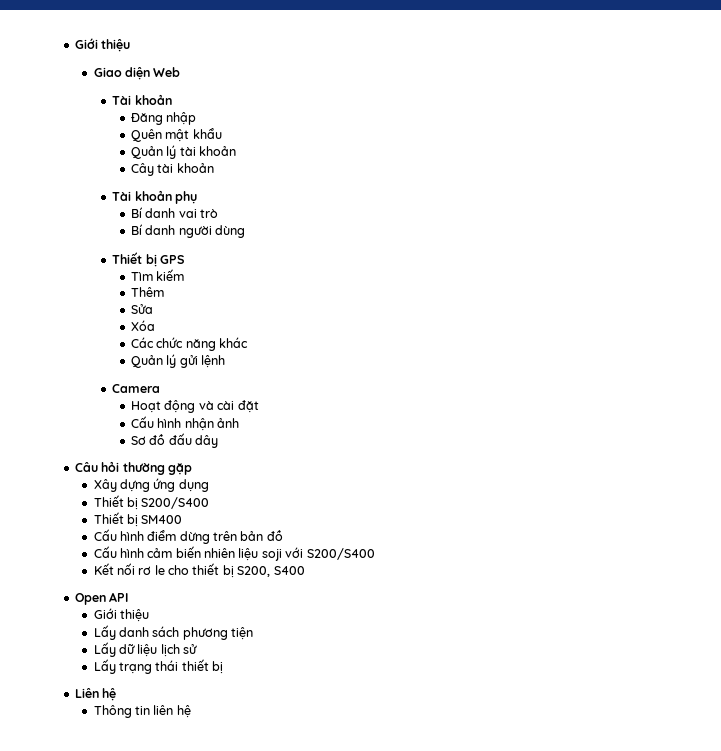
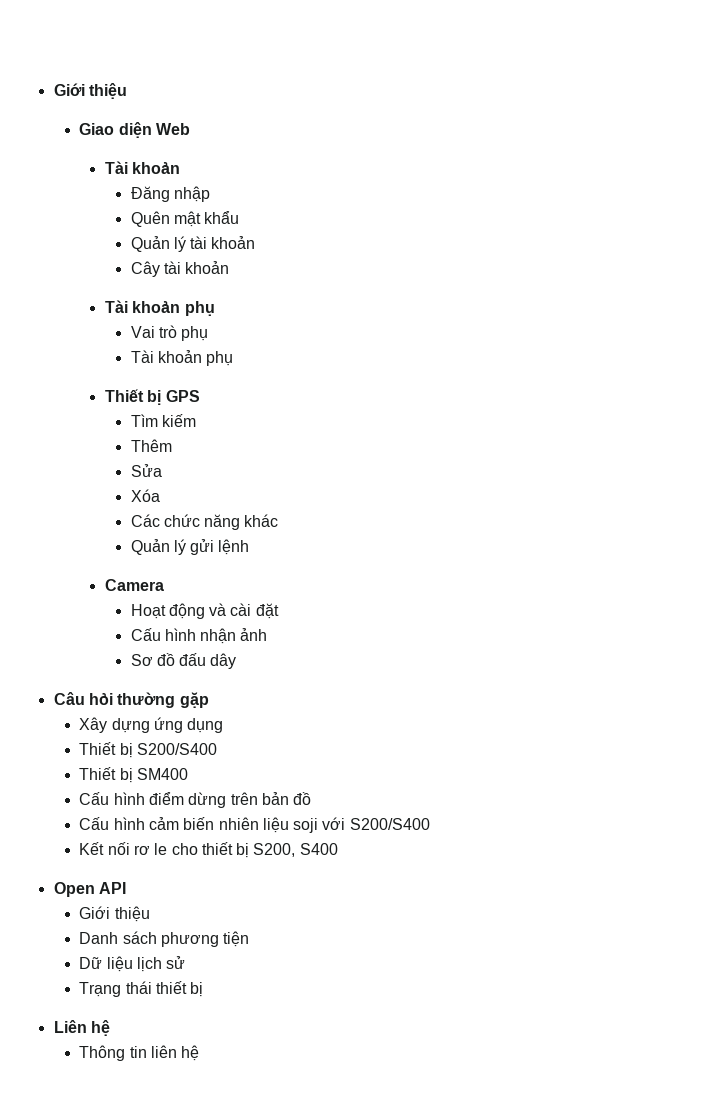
[131,207,219,218] [131,224,246,238] Bí danh vai trò // Bí danh người dùng -> [130,325,209,341] [130,350,234,366] Vai trò phụ // Tài khoản phụ
[93,625,149,640] Lấy danh -> [79,932,119,944] Danh
[93,642,135,657] Lấy dữ -> [79,957,103,969] Dữ
[93,659,152,674] Lấy trạng -> [79,982,122,997] Trạng

